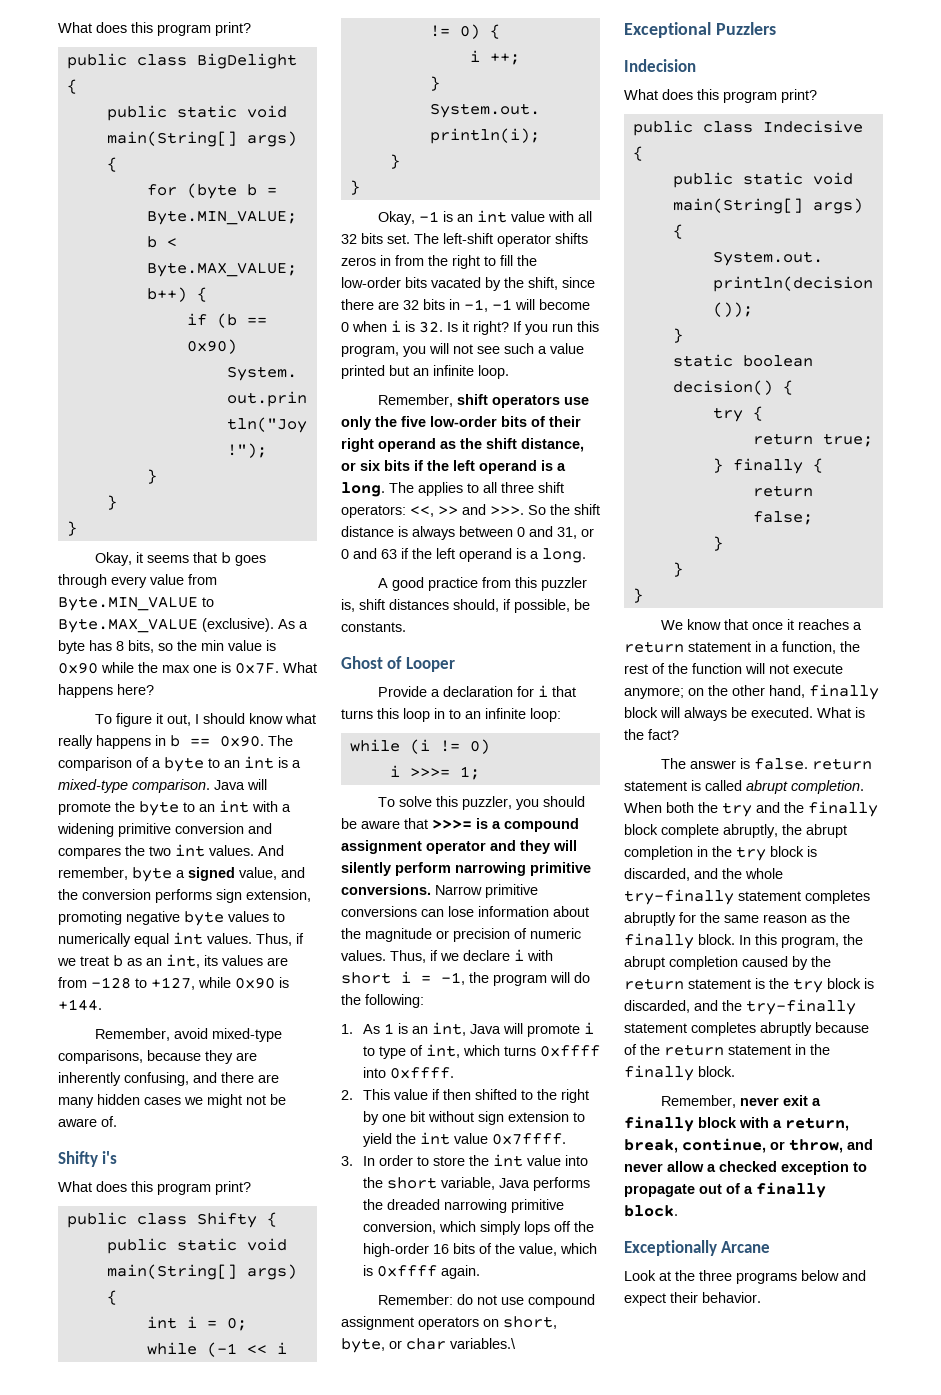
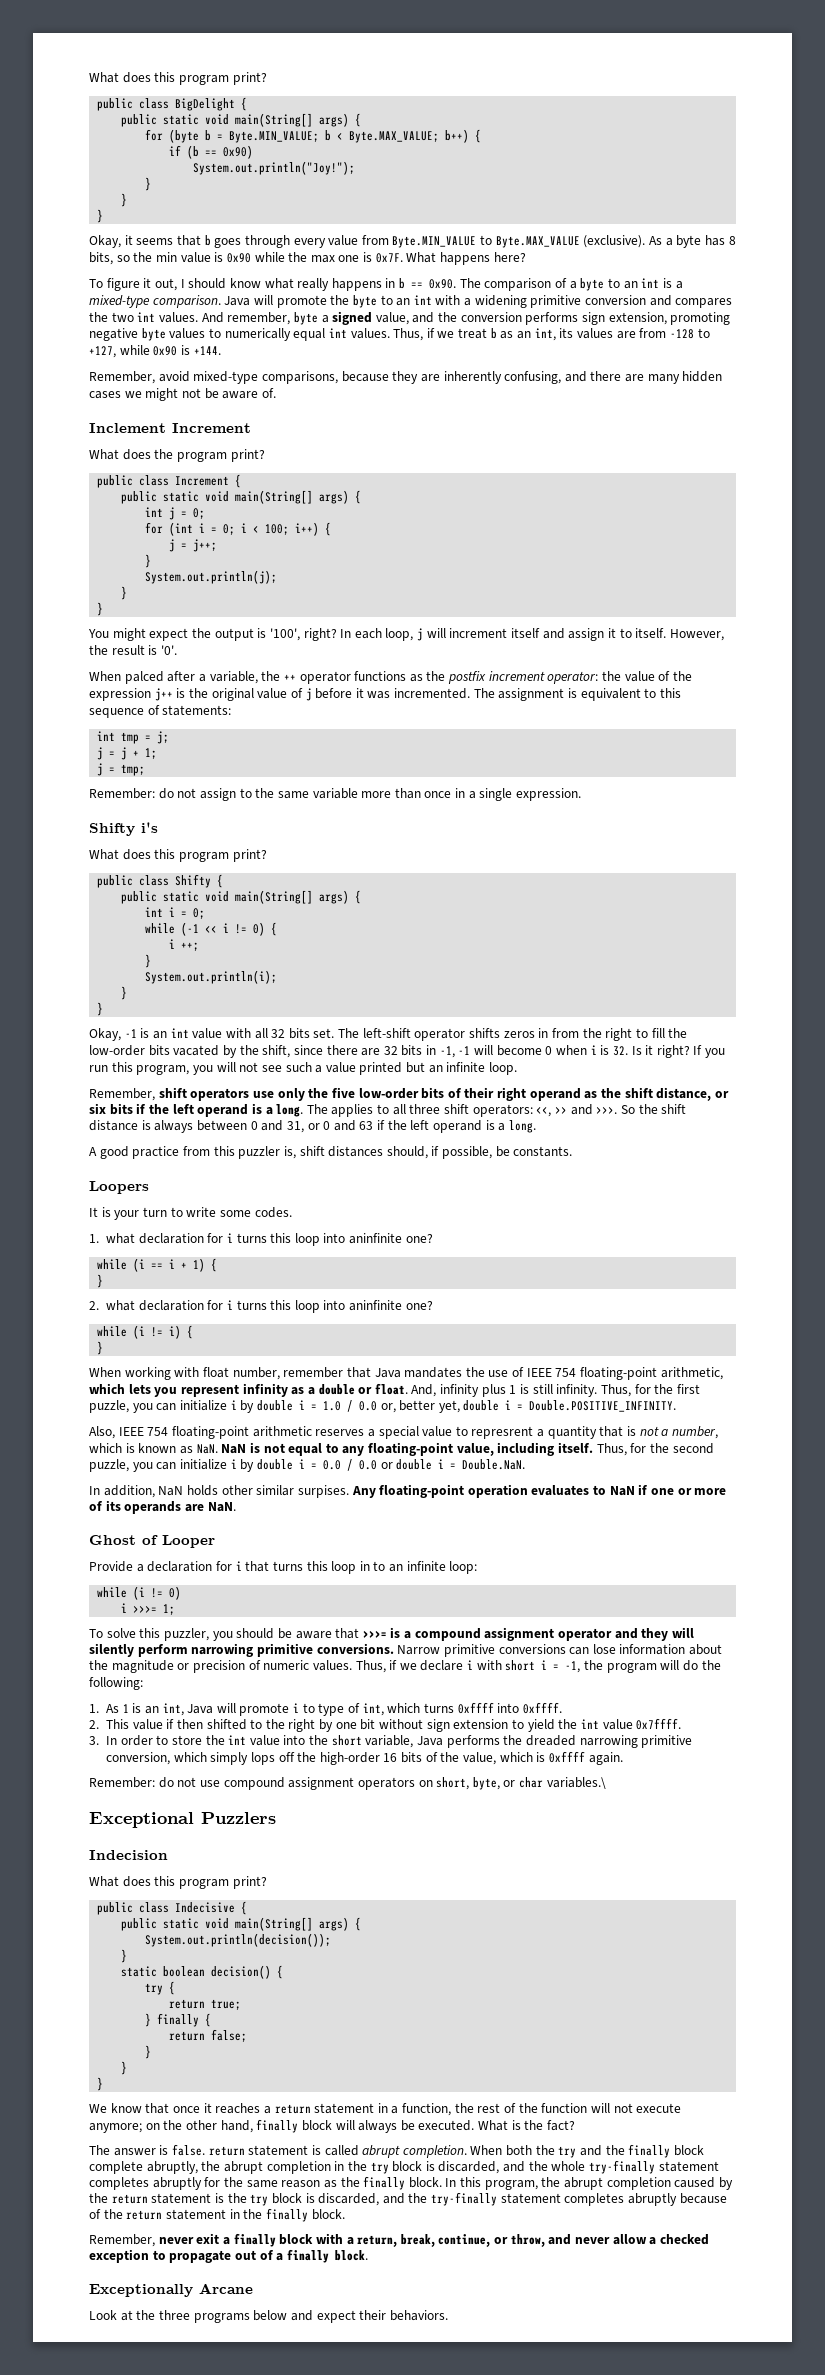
(117, 1121) none -> [89,423,251,433] [89,449,265,462] [97,474,242,488] [121,490,362,504] [145,507,206,520] [145,522,332,536] [169,539,218,552] [145,554,152,568] [145,570,278,584] [121,586,128,600] [97,602,104,616] [88,628,724,641] [89,645,177,655] [89,671,692,684] [89,688,681,701] [89,705,232,718] [97,731,170,744] [97,747,158,760] [97,763,146,776] [89,788,582,801] // Inclement Increment // What does the program print? // public class Increment { // public static void main(String[] args) { // int j = 0; // for (int i = 0; i < 100; i++) { // j = j++; // } // System.out.println(j); // } // } // You might expect the output is '100', right? In each loop, j will increment itself and assign it to itself. However, the result is '0'. // When palced after a variable, the ++ operator functions as the postfix increment operator: the value of the expression j++ is the original value of j before it was incremented. The assignment is equivalent to this sequence of statements: // int tmp = j; // j = j + 1; // j = tmp; // Remember: do not assign to the same variable more than once in a single expression.
(406, 627) none -> [89,1181,149,1194] [89,1207,292,1220] [89,1233,433,1246] [97,1258,218,1272] [97,1274,104,1288] [89,1300,433,1313] [97,1325,194,1339] [97,1341,104,1355] [89,1367,723,1380] [89,1383,700,1397] [89,1400,677,1413] [89,1426,718,1439] [89,1442,714,1456] [89,1459,526,1472] [89,1484,727,1498] [89,1500,236,1514] // Loopers // It is your turn to write some codes. // 1. what declaration for i turns this loop into aninfinite one? // while (i == i + 1) { // } // 2. what declaration for i turns this loop into aninfinite one? // while (i != i) { // } // When working with float number, remember that Java mandates the use of IEEE 754 floating-point arithmetic, which lets you represent infinity as a double or float. And, infinity plus 1 is still infinity. Thus, for the first puzzle, you can initialize i by double i = 1.0 / 0.0 or, better yet, double i = Double.POSITIVE_INFINITY. // Also, IEEE 754 floating-point arithmetic reserves a special value to represrent a quantity that is not a number, which is known as NaN. NaN is not equal to any floating-point value, including itself. Thus, for the second puzzle, you can initialize i by double i = 0.0 / 0.0 or double i = Double.NaN. // In addition, NaN holds other similar surpises. Any floating-point operation evaluates to NaN if one or more of its operands are NaN.
[702,1292,761,1303] behavior. -> [389,2310,448,2321] behaviors.

